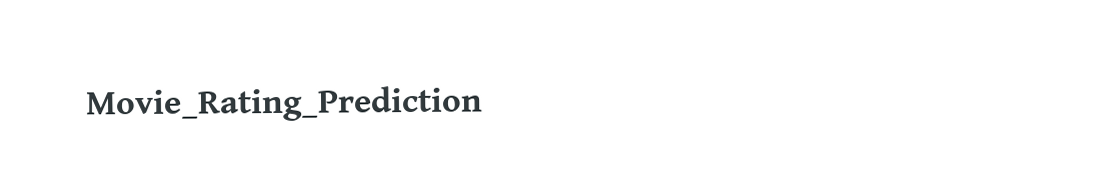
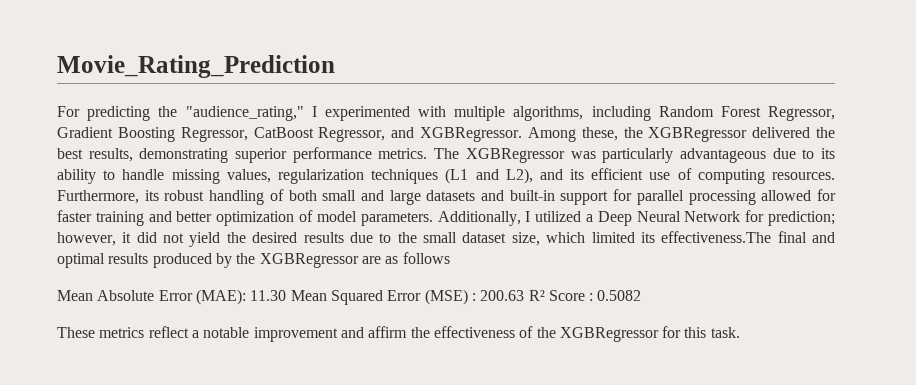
(483, 104) none -> [57,106,835,121] [57,127,836,142] [57,147,836,163] [57,168,835,184] [57,189,836,205] [57,210,835,226] [57,231,835,247] [57,252,450,268] [57,289,642,305] [57,326,740,342] // For predicting the "audience_rating," I experimented with multiple algorithms, including Random Forest Regressor, Gradient Boosting Regressor, CatBoost Regressor, and XGBRegressor. Among these, the XGBRegressor delivered the best results, demonstrating superior performance metrics. The XGBRegressor was particularly advantageous due to its ability to handle missing values, regularization techniques (L1 and L2), and its efficient use of computing resources. Furthermore, its robust handling of both small and large datasets and built-in support for parallel processing allowed for faster training and better optimization of model parameters. Additionally, I utilized a Deep Neural Network for prediction; however, it did not yield the desired results due to the small dataset size, which limited its effectiveness.The final and optimal results produced by the XGBRegressor are as follows // Mean Absolute Error (MAE): 11.30 Mean Squared Error (MSE) : 200.63 R² Score : 0.5082 // These metrics reflect a notable improvement and affirm the effectiveness of the XGBRegressor for this task.

